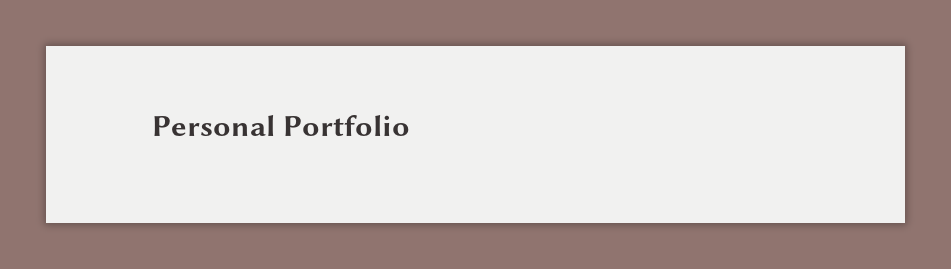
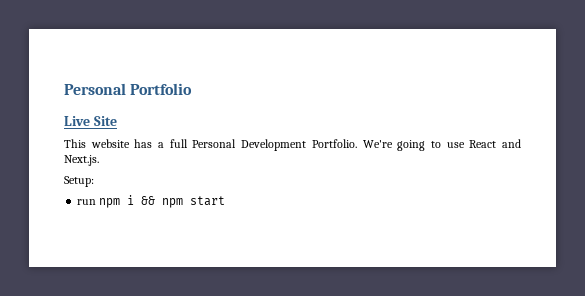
(411, 125) none -> [64,116,117,126] [64,139,521,151] [64,155,99,166] [64,176,94,187] [77,195,226,208] // Live Site // This website has a full Personal Development Portfolio. We're going to use React and Next.js. // Setup: // run npm i && npm start

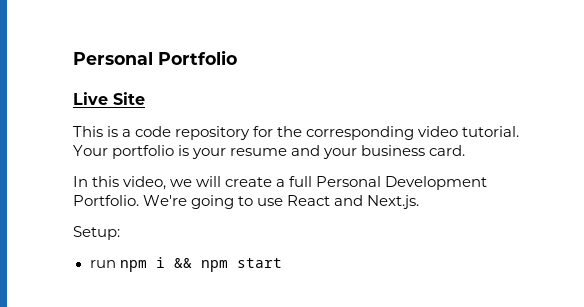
[90,139,153,148] website has -> [107,126,520,140] [73,145,466,159] [73,176,273,190] is a code repository for the corresponding video tutorial. Your portfolio is your resume and your business card. // In this video, we will create

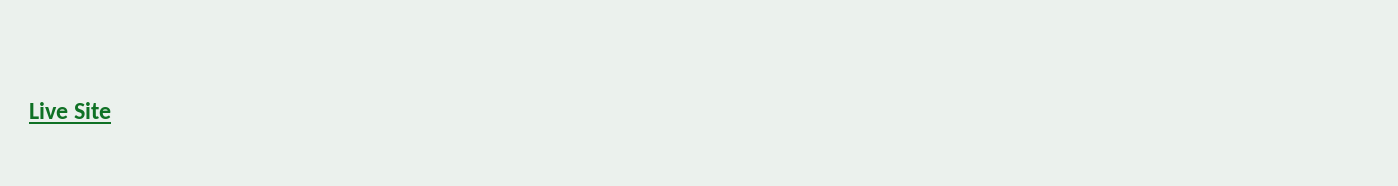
[73,50,237,65] Personal Portfolio // -> (29, 110) none
[73,126,520,140] [73,145,466,159] [73,176,488,190] [73,195,420,209] [73,226,120,240] [89,257,282,272] // This is a code repository for the corresponding video tutorial. Your portfolio is your resume and your business card. // In this video, we will create a full Personal Development Portfolio. We're going to use React and Next.js. // Setup: // run npm i && npm start -> (112, 110) none

